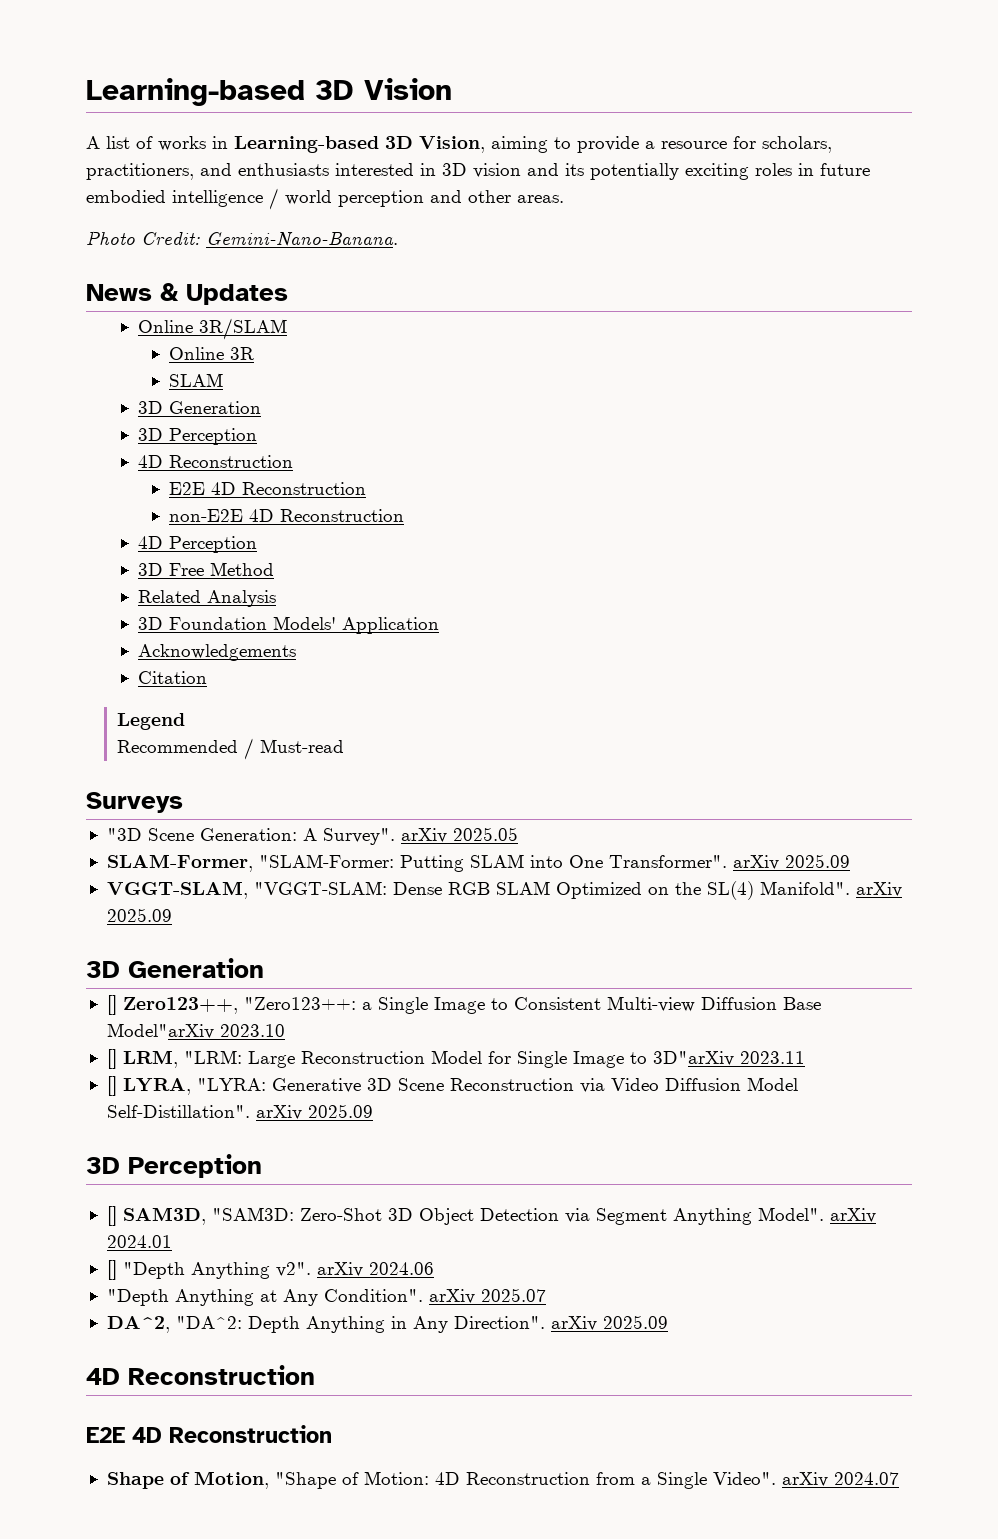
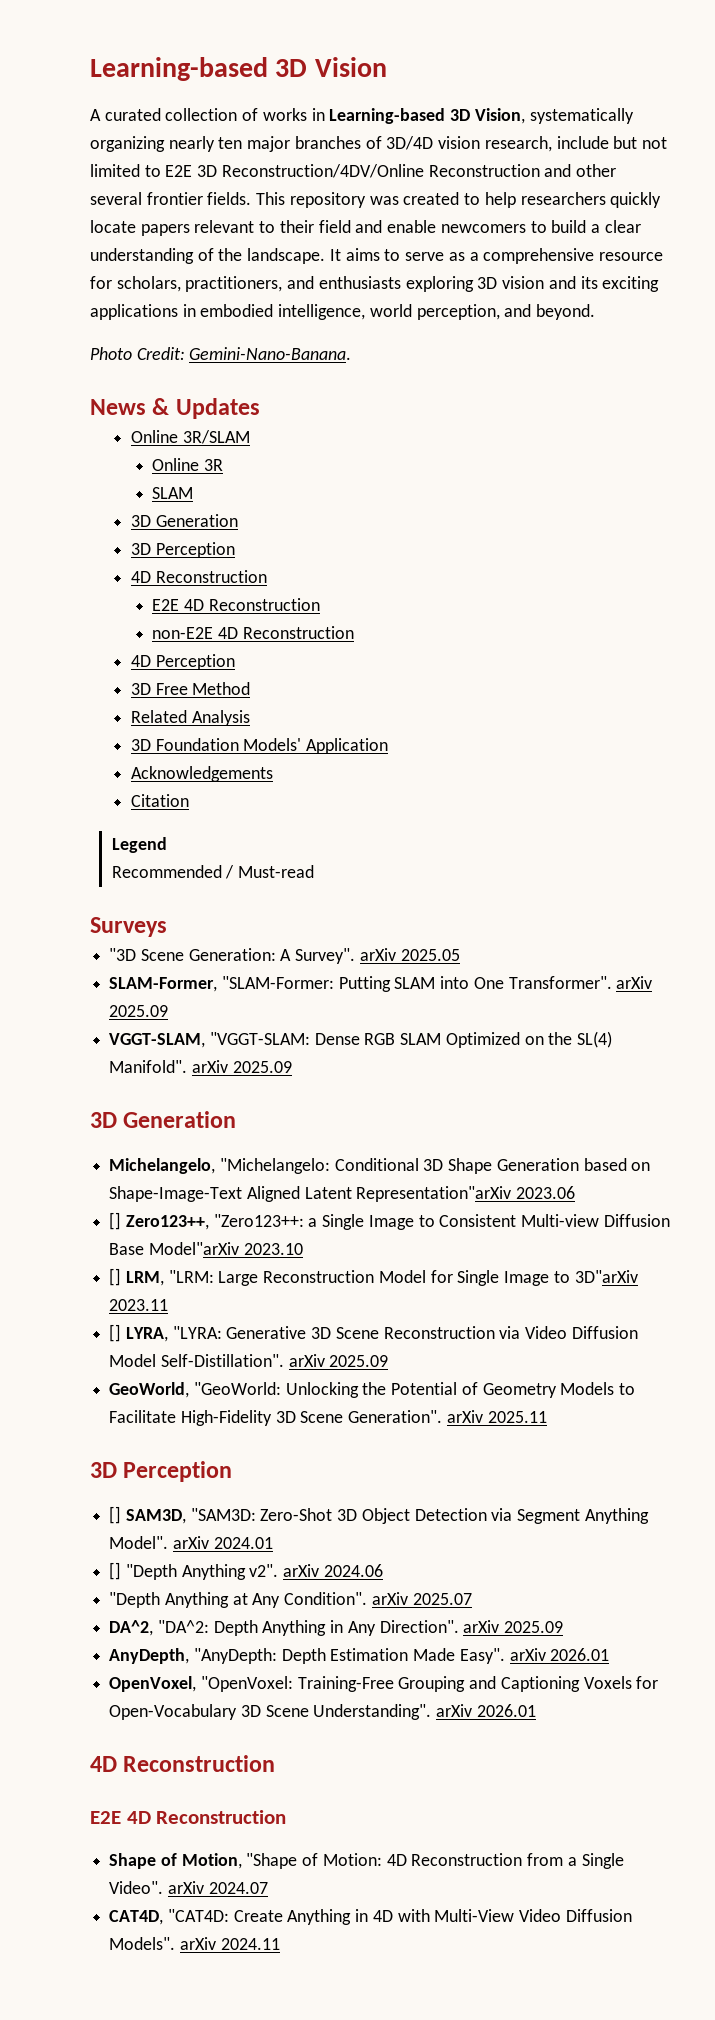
[106,136,130,149] list -> [104,108,238,121] curated collection
[491,136,655,153] aiming to provide a -> [529,108,634,124] [90,136,667,152] [90,164,617,178] [90,192,662,208] [90,220,641,236] [90,248,595,264] systematically organizing nearly ten major branches of 3D/4D vision research, include but not limited to E2E 3D Reconstruction/4DV/Online Reconstruction and other several frontier fields. This repository was created to help researchers quickly locate papers relevant to their field and enable newcomers to build a clear understanding of the landscape. It aims to serve as a comprehensive
[335,163,436,176] interested in -> [405,276,474,292] exploring
[590,163,870,180] [86,188,564,210] potentially exciting roles in future embodied intelligence / world perception and other areas. -> [602,276,660,292] [90,304,596,320] exciting applications in embodied intelligence, world perception, and beyond.
(264, 968) none -> [109,1158,651,1174] [109,1186,576,1202] // Michelangelo, "Michelangelo: Conditional 3D Shape Generation based on Shape-Image-Text Aligned Latent Representation"arXiv 2023.06
(373, 1111) none -> [109,1382,636,1398] [109,1410,547,1426] // GeoWorld, "GeoWorld: Unlocking the Potential of Geometry Models to Facilitate High-Fidelity 3D Scene Generation". arXiv 2025.11
(668, 1322) none -> [109,1648,610,1664] [109,1676,659,1692] [109,1704,536,1720] // AnyDepth, "AnyDepth: Depth Estimation Made Easy". arXiv 2026.01 // OpenVoxel, "OpenVoxel: Training-Free Grouping and Captioning Voxels for Open-Vocabulary 3D Scene Understanding". arXiv 2026.01
(899, 1478) none -> [109,1909,632,1925] [109,1937,280,1950] // CAT4D, "CAT4D: Create Anything in 4D with Multi-View Video Diffusion Models". arXiv 2024.11

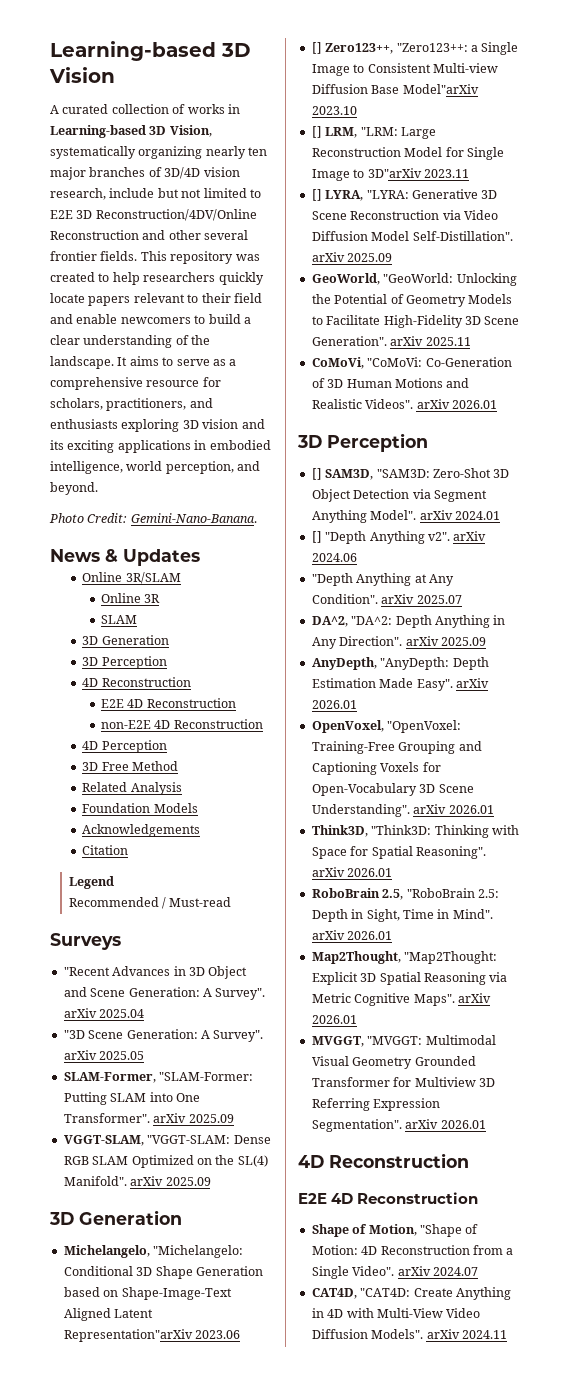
[130,738,389,754] 3D Foundation Models' Application -> [82,803,198,813] Foundation Models
(167, 927) none -> [63,966,248,979] [63,987,266,1000] [63,1008,145,1018] // "Recent Advances in 3D Object and Scene Generation: A Survey". arXiv 2025.04
(547, 1417) none -> [311,357,512,369] [311,378,470,388] [311,399,497,409] // CoMoVi, "CoMoVi: Co-Generation of 3D Human Motions and Realistic Videos". arXiv 2026.01
(536, 1710) none -> [311,825,519,838] [311,846,486,859] [311,867,393,877] [311,888,499,900] [311,909,493,922] [311,930,393,940] [311,951,498,964] [311,972,508,985] [311,993,491,1006] [311,1015,357,1024] [311,1035,496,1047] [311,1056,476,1069] [311,1077,495,1087] [311,1098,441,1111] [311,1119,486,1132] // Think3D, "Think3D: Thinking with Space for Spatial Reasoning". arXiv 2026.01 // RoboBrain 2.5, "RoboBrain 2.5: Depth in Sight, Time in Mind". arXiv 2026.01 // Map2Thought, "Map2Thought: Explicit 3D Spatial Reasoning via Metric Cognitive Maps". arXiv 2026.01 // MVGGT, "MVGGT: Multimodal Visual Geometry Grounded Transformer for Multiview 3D Referring Expression Segmentation". arXiv 2026.01

